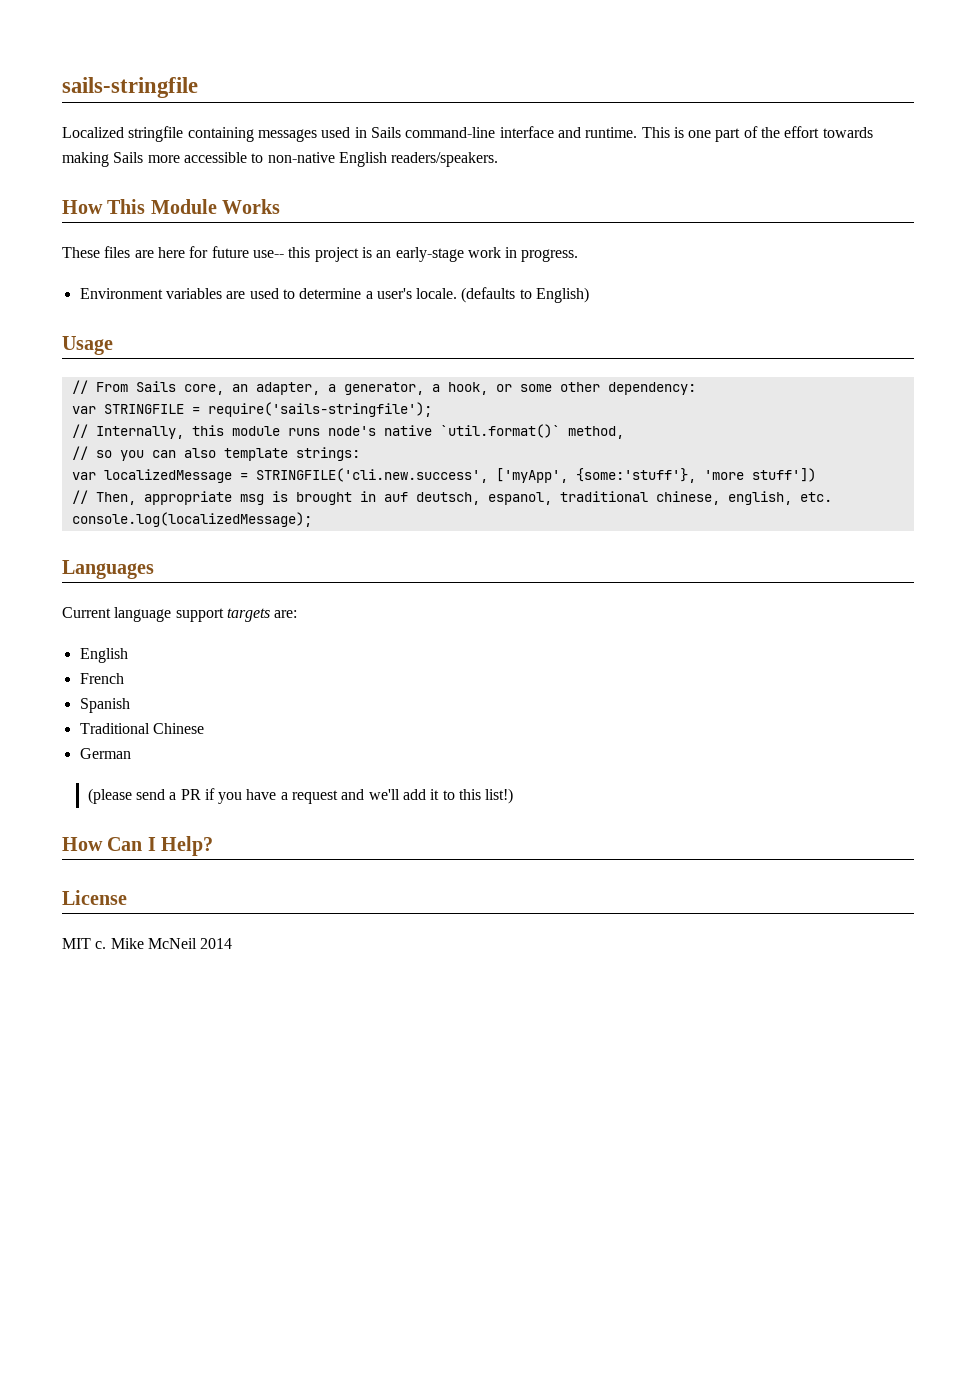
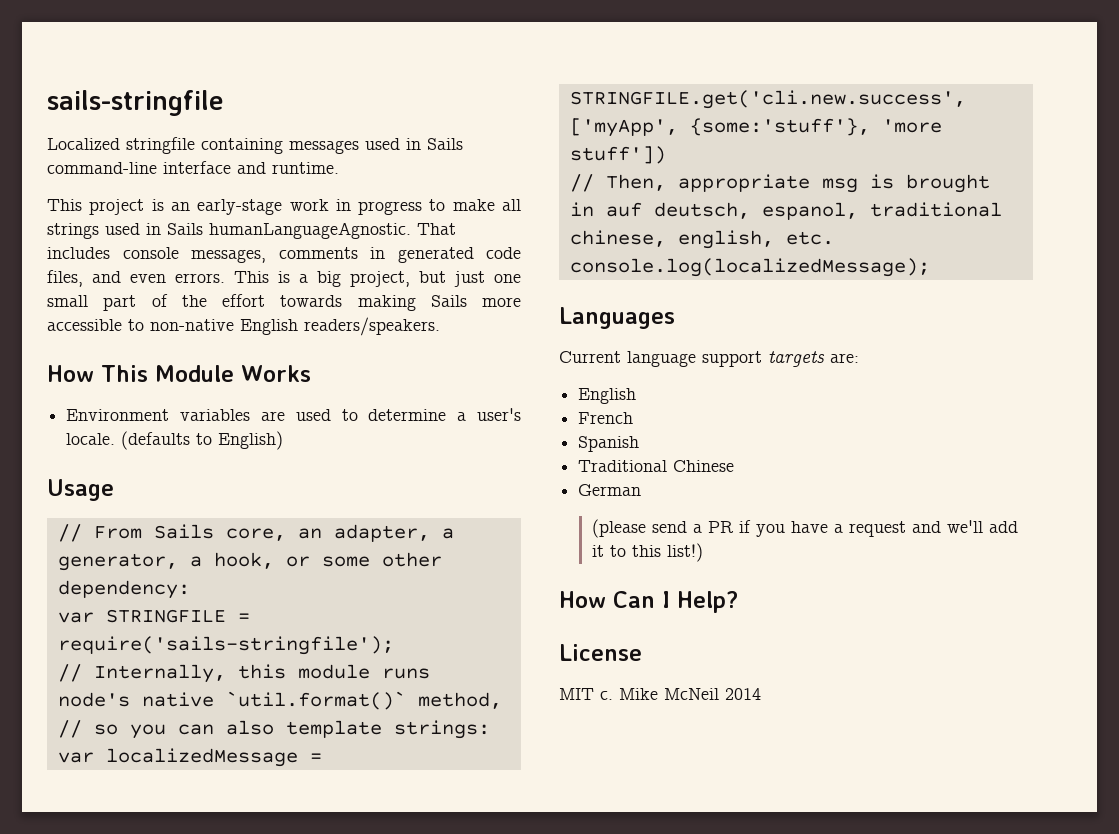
[641,127,712,138] This is one -> [47,199,521,215] [47,222,456,239] [47,247,521,263] [47,270,521,287] [47,295,88,307] // This project is an early-stage work in progress to make all strings used in Sails humanLanguageAgnostic. That includes console messages, comments in generated code files, and even errors. This is a big project, but just one small
[62,246,579,262] // These files are here for future use-- this project is an early-stage work in progress. -> (311, 373) none
[255,468,488,483] STRINGFILE('cli.new.success', -> [569,90,966,109] STRINGFILE.get('cli.new.success',

